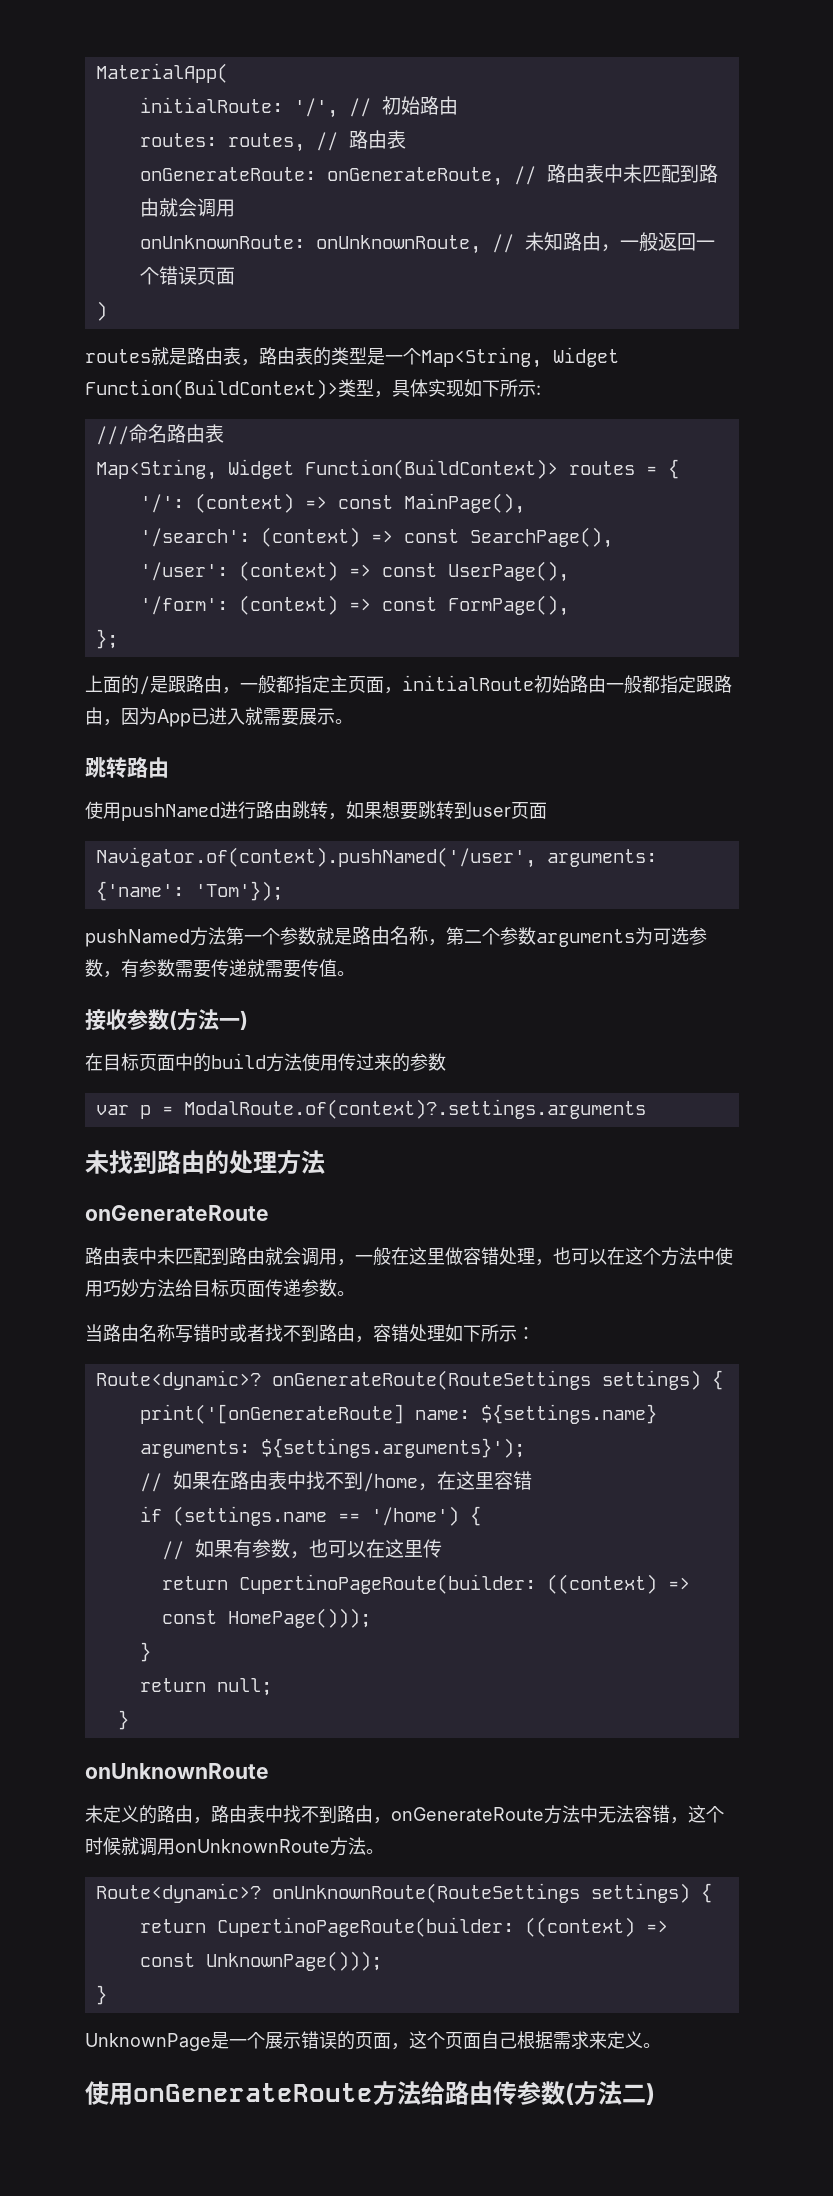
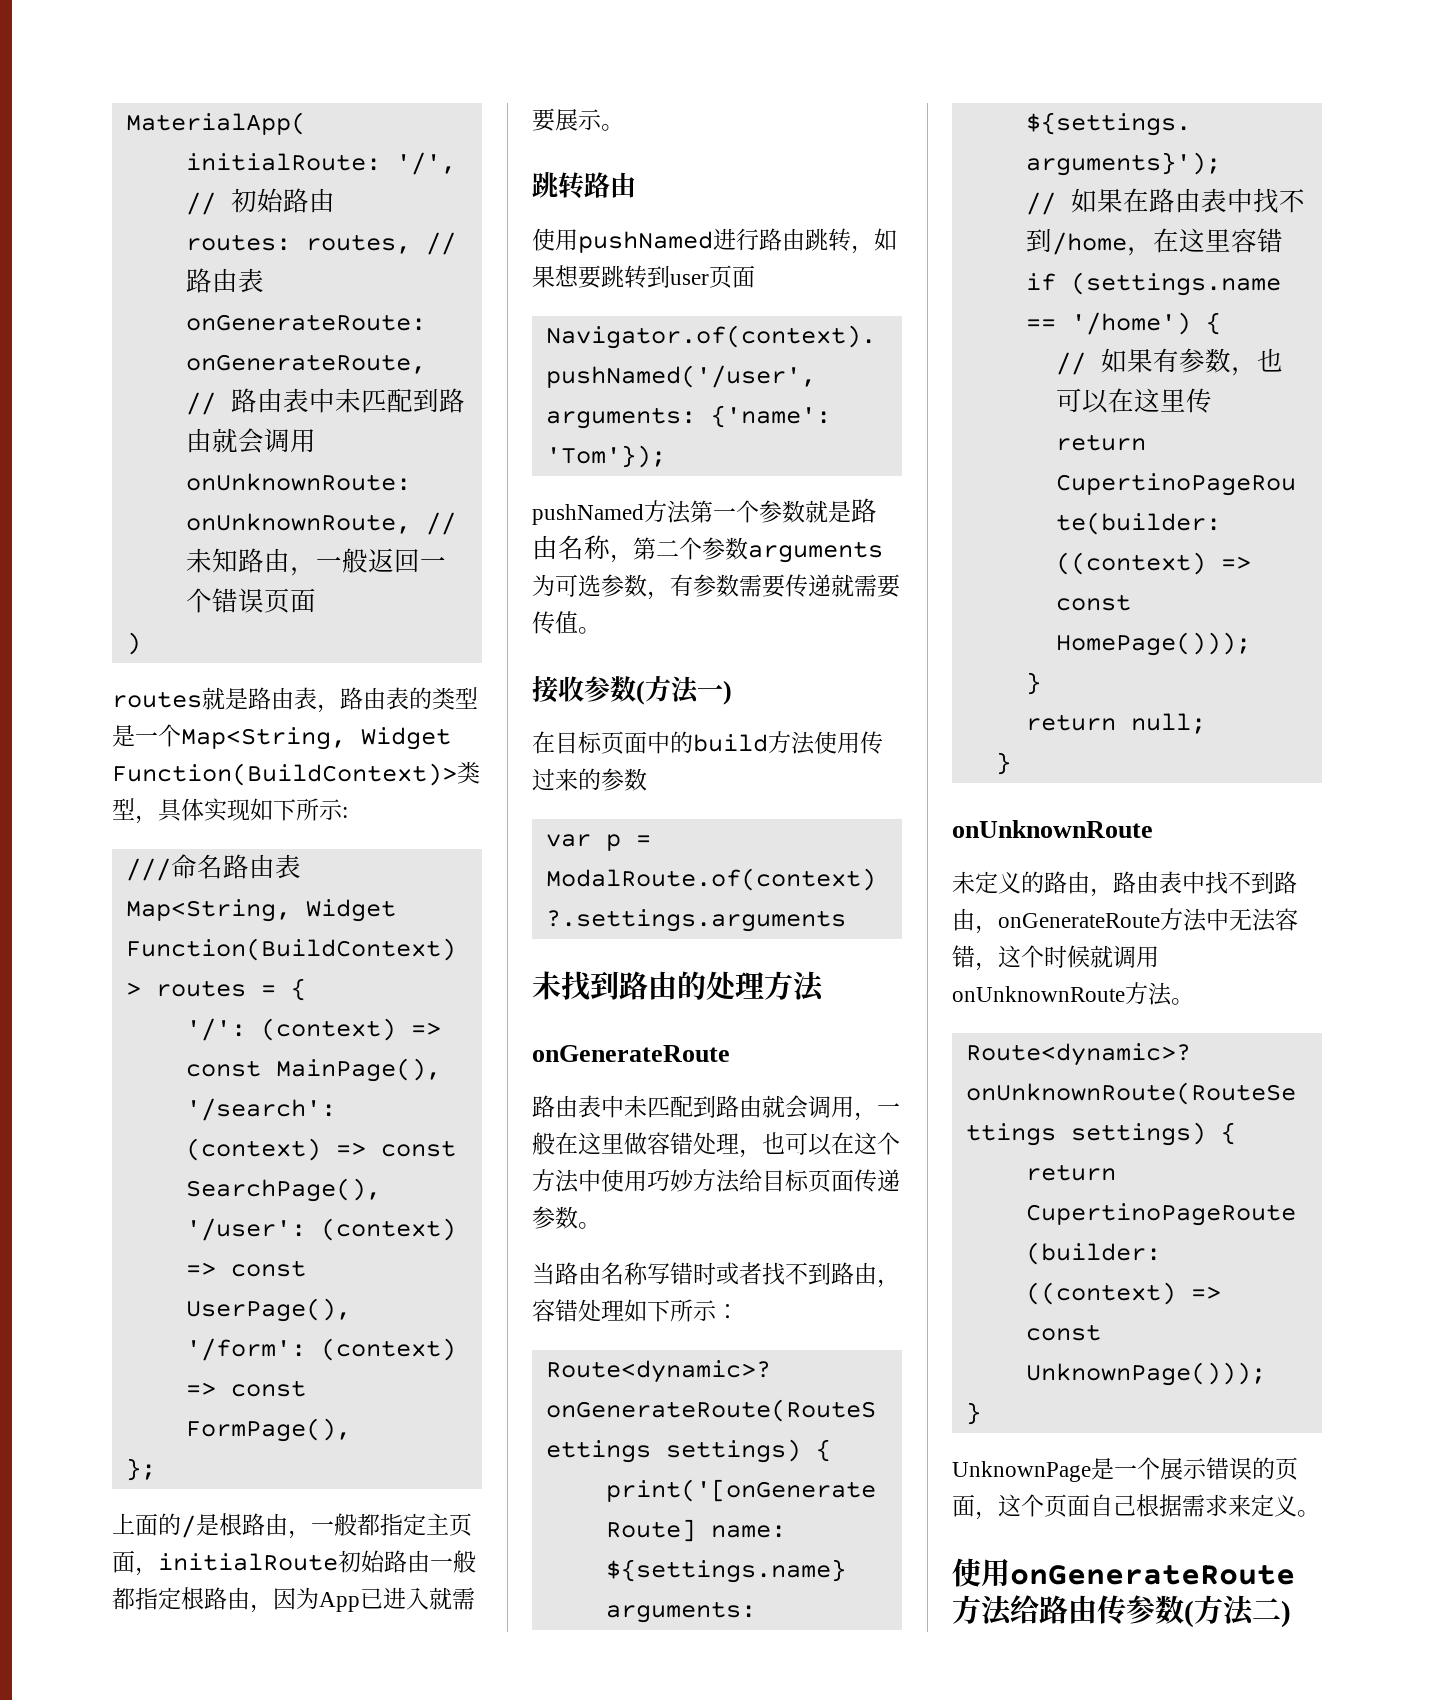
[168,676,186,693] 跟 -> [219,1513,242,1536] 根
[696,676,714,693] 跟 -> [181,1587,204,1610] 根

